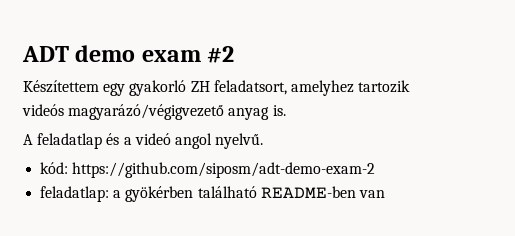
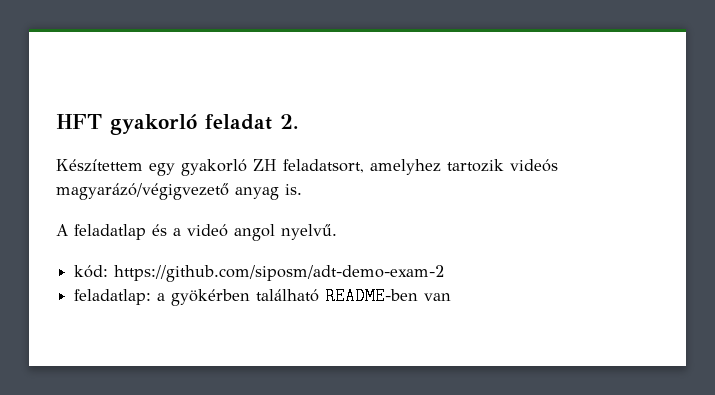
[22,45,235,63] ADT demo exam #2 -> [56,114,299,135] HFT gyakorló feladat 2.

